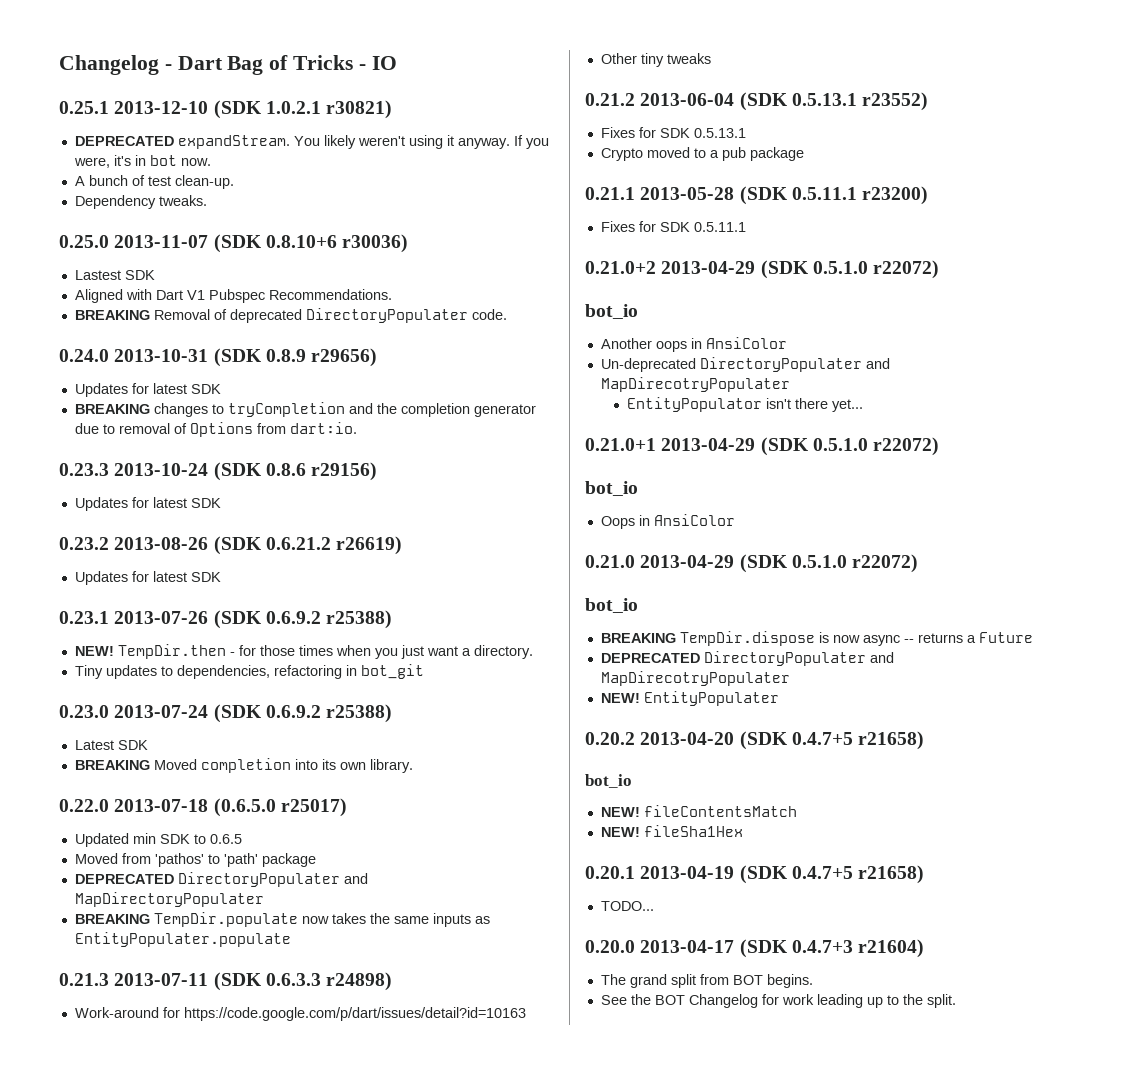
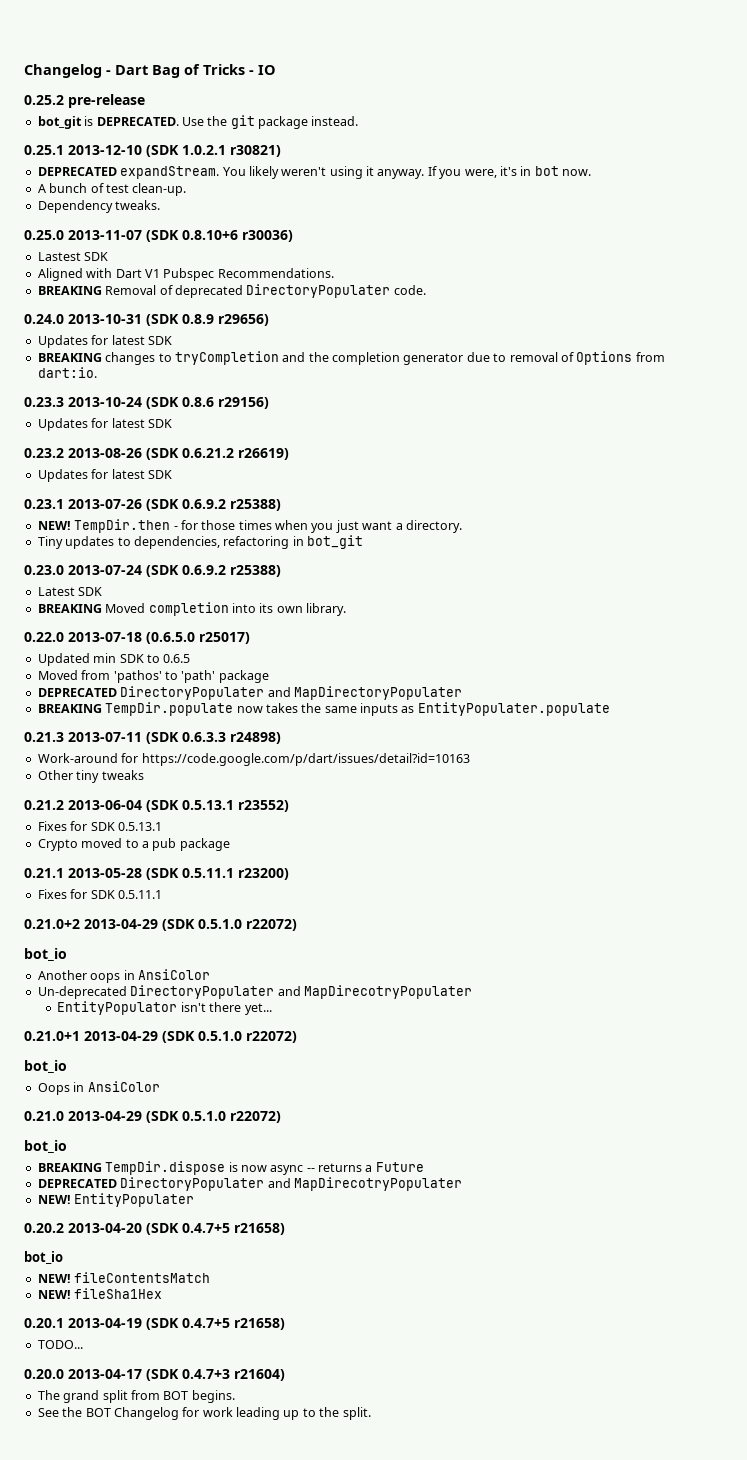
(397, 63) none -> [24,94,145,108] [37,115,359,129] // 0.25.2 pre-release // bot_git is DEPRECATED. Use the git package instead.

